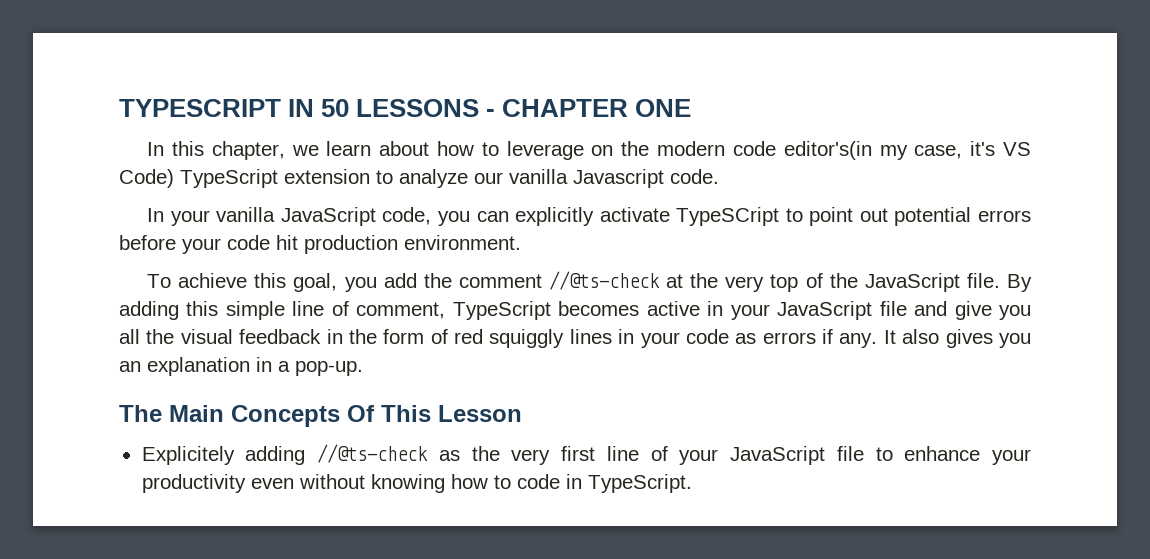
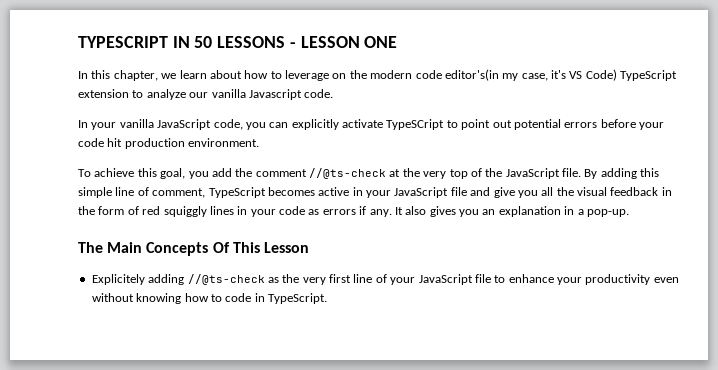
[502,99,629,117] CHAPTER -> [300,36,360,48] LESSON

